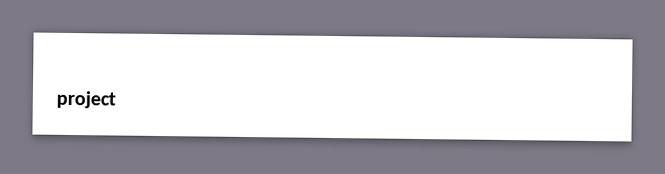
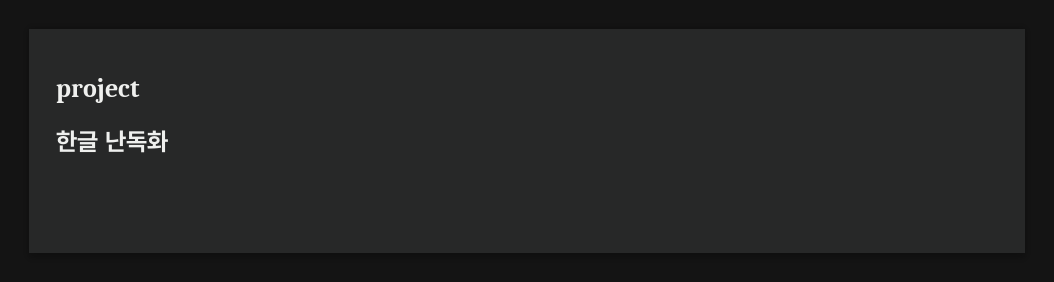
(116, 99) none -> [56,130,168,153] // 한글 난독화

